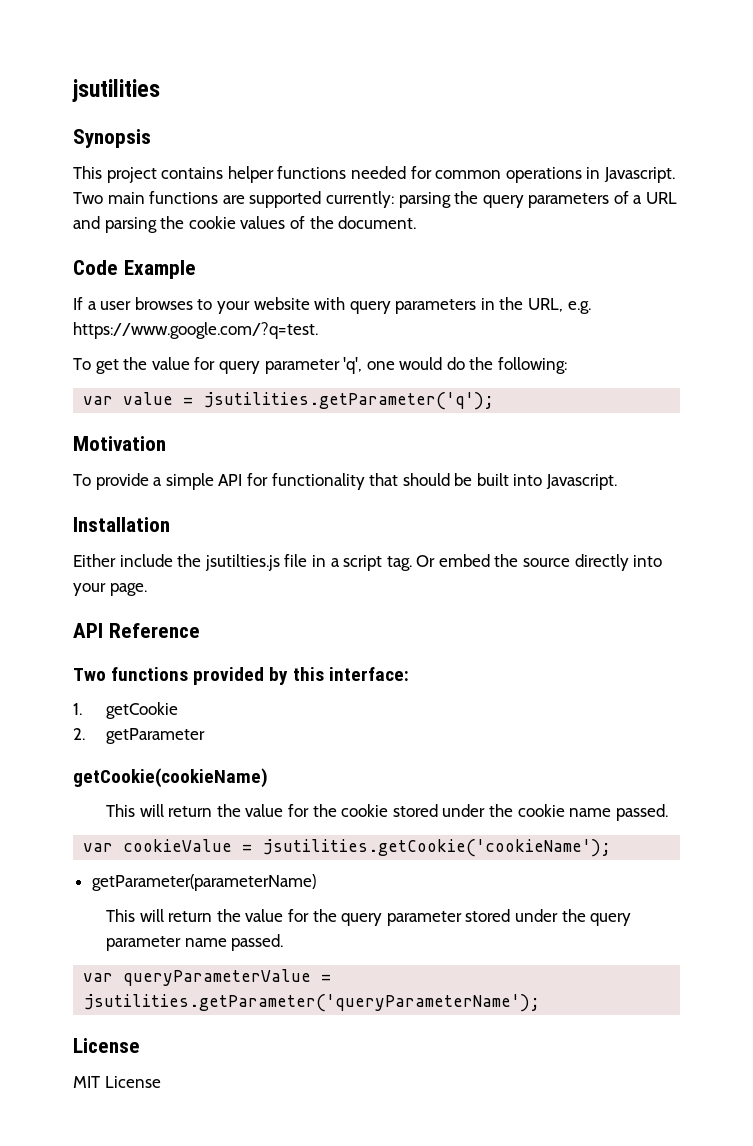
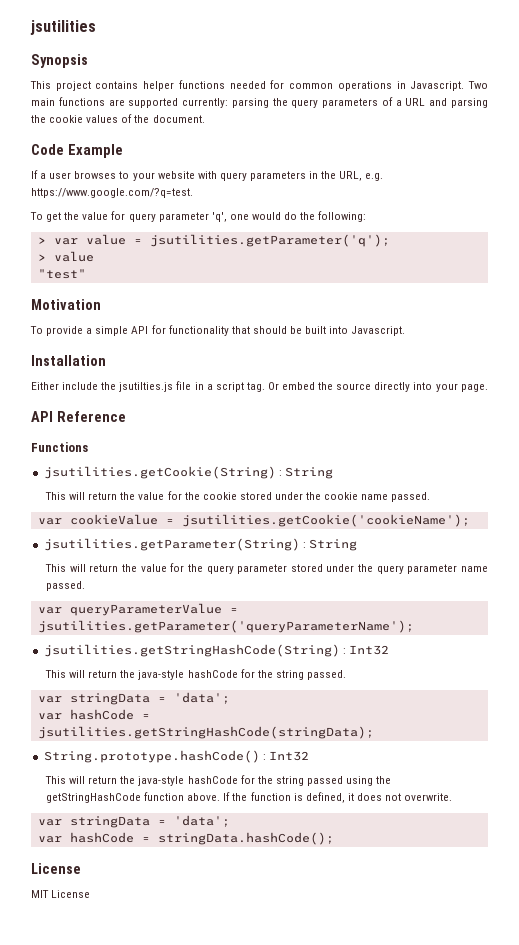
(568, 365) none -> [37,237,46,244] >
(495, 401) none -> [37,251,94,262] [37,269,86,279] // > value // "test"
[73,667,409,685] [73,702,179,719] [73,728,206,744] [73,768,268,788] Two functions provided by this interface: // 1. getCookie // 2. getParameter // getCookie(cookieName) -> [31,442,88,452] [43,466,333,479] Functions // jsutilities.getCookie(String) : String
[91,874,316,891] getParameter(parameterName) -> [43,538,357,551] jsutilities.getParameter(String) : String
(541, 1003) none -> [43,644,389,657] [45,669,346,680] [37,692,230,705] [37,709,150,720] [37,726,374,739] [43,750,309,763] [45,775,392,786] [46,792,453,803] [37,815,230,828] [37,832,334,845] // jsutilities.getStringHashCode(String) : Int32 // This will return the java-style hashCode for the string passed. // var stringData = 'data'; // var hashCode = jsutilities.getStringHashCode(stringData); // String.prototype.hashCode() : Int32 // This will return the java-style hashCode for the string passed using the getStringHashCode function above. If the function is defined, it does not overwrite. // var stringData = 'data'; // var hashCode = stringData.hashCode();

